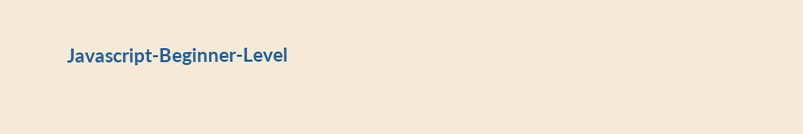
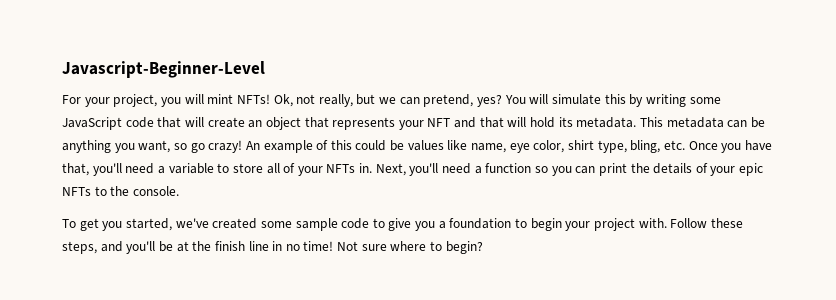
(288, 56) none -> [62,94,721,107] [62,117,765,130] [62,140,772,153] [62,163,764,176] [62,186,179,196] [62,218,743,231] [62,241,483,254] // For your project, you will mint NFTs! Ok, not really, but we can pretend, yes? You will simulate this by writing some JavaScript code that will create an object that represents your NFT and that will hold its metadata. This metadata can be anything you want, so go crazy! An example of this could be values like name, eye color, shirt type, bling, etc. Once you have that, you'll need a variable to store all of your NFTs in. Next, you'll need a function so you can print the details of your epic NFTs to the console. // To get you started, we've created some sample code to give you a foundation to begin your project with. Follow these steps, and you'll be at the finish line in no time! Not sure where to begin?

